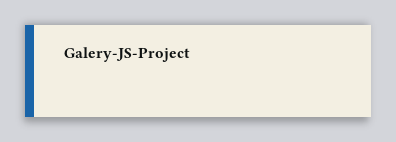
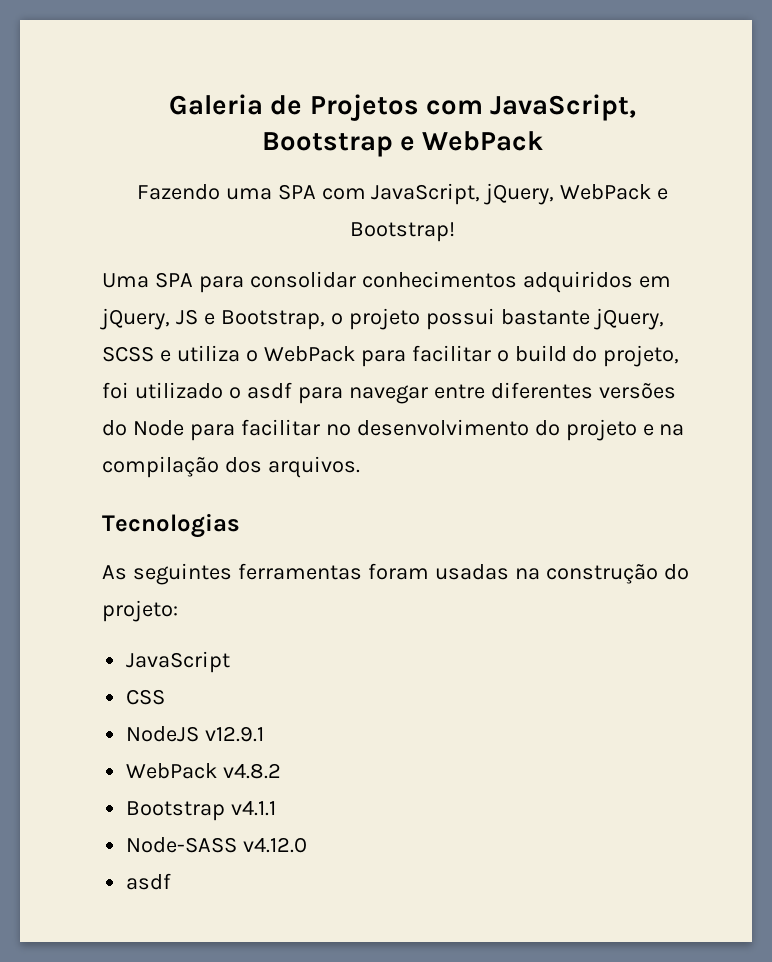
[64,47,190,62] Galery-JS-Project -> [168,94,637,121] [261,131,544,157] [136,183,669,205] [350,222,455,242] [102,271,671,293] [100,308,664,330] [102,345,680,367] [102,382,676,404] [102,419,685,441] [102,456,360,478] [102,513,240,538] [102,563,689,585] [102,600,178,622] [126,651,231,673] [126,689,166,705] [126,726,265,742] [126,763,282,779] [126,800,277,821] [126,837,308,853] [126,873,172,890] Galeria de Projetos com JavaScript, Bootstrap e WebPack // Fazendo uma SPA com JavaScript, jQuery, WebPack e Bootstrap! // Uma SPA para consolidar conhecimentos adquiridos em jQuery, JS e Bootstrap, o projeto possui bastante jQuery, SCSS e utiliza o WebPack para facilitar o build do projeto, foi utilizado o asdf para navegar entre diferentes versões do Node para facilitar no desenvolvimento do projeto e na compilação dos arquivos. // Tecnologias // As seguintes ferramentas foram usadas na construção do projeto: // JavaScript // CSS // NodeJS v12.9.1 // WebPack v4.8.2 // Bootstrap v4.1.1 // Node-SASS v4.12.0 // asdf

